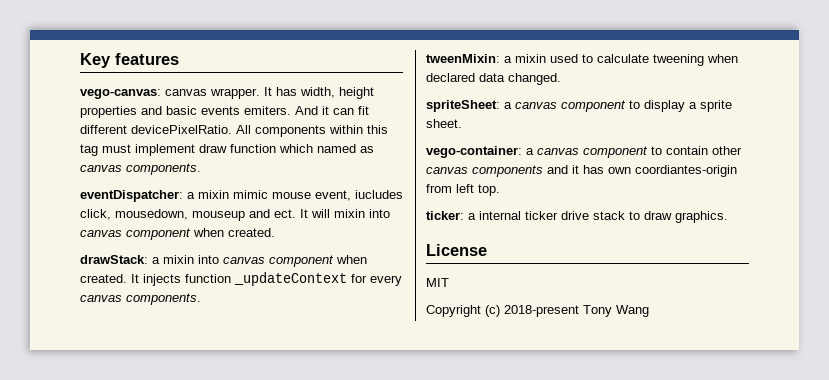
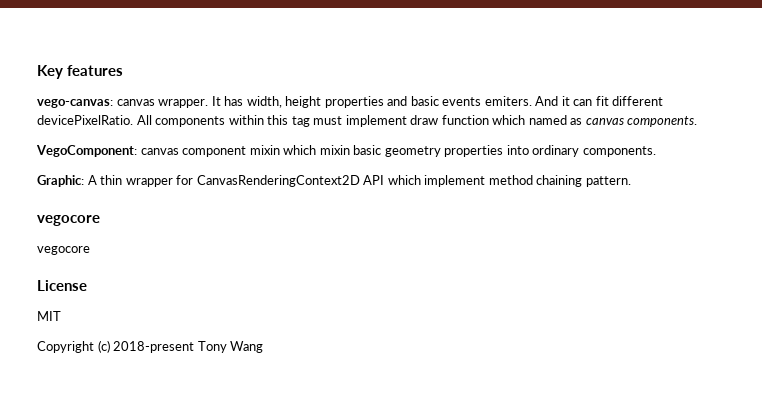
[80,190,403,202] [80,209,390,221] [80,228,275,240] [80,255,367,267] [80,272,402,286] [80,293,201,305] [426,54,738,66] [426,73,561,85] [426,100,732,112] [426,119,462,128] [426,146,742,158] [426,165,737,177] [426,184,500,196] [426,211,728,223] eventDispatcher: a mixin mimic mouse event, iucludes click, mousedown, mouseup and ect. It will mixin into canvas component when created. // drawStack: a mixin into canvas component when created. It injects function _updateContext for every canvas components. // tweenMixin: a mixin used to calculate tweening when declared data changed. // spriteSheet: a canvas component to display a sprite sheet. // vego-container: a canvas component to contain other canvas components and it has own coordiantes-origin from left top. // ticker: a internal ticker drive stack to draw graphics. -> [36,145,656,157] [37,175,631,187] [37,215,100,226] [37,246,90,255] VegoComponent: canvas component mixin which mixin basic geometry properties into ordinary components. // Graphic: A thin wrapper for CanvasRenderingContext2D API which implement method chaining pattern. // vegocore // vegocore

